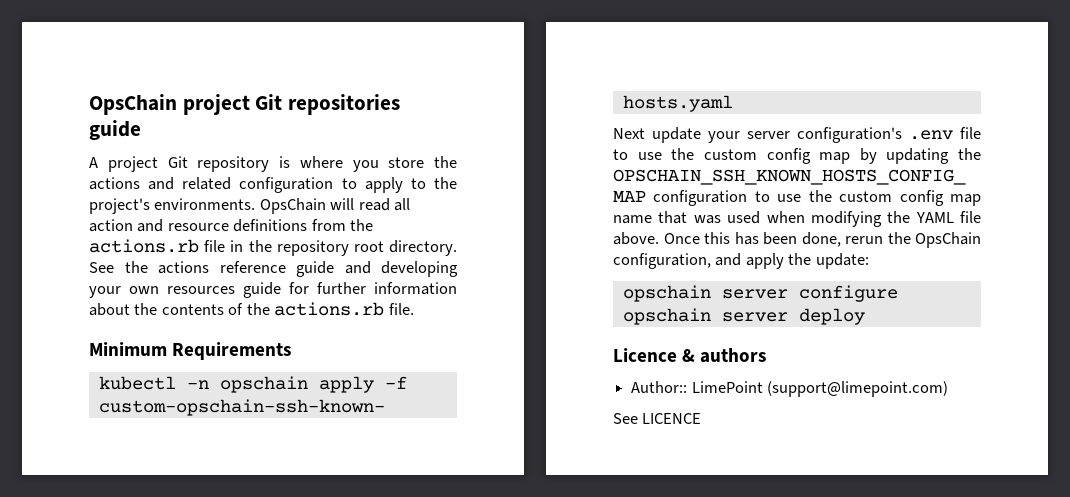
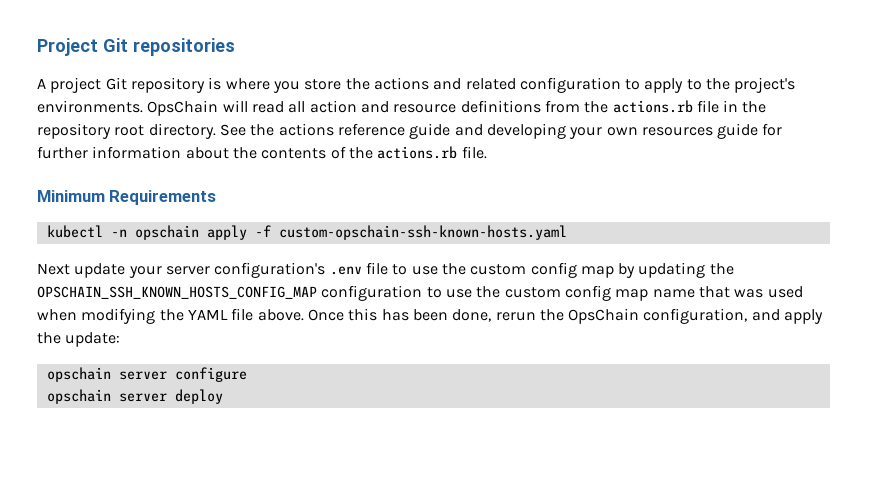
[89,94,250,115] OpsChain project -> [37,38,98,56] Project
[89,120,141,140] guide -> (235, 47) none
[613,348,767,363] [631,381,949,397] [613,413,702,424] // Licence & authors // Author:: LimePoint (support@limepoint.com) // See LICENCE -> (223, 396) none

